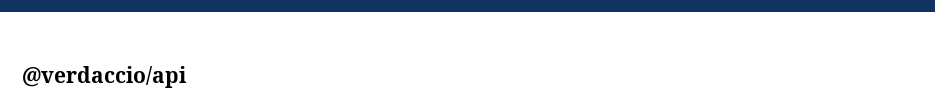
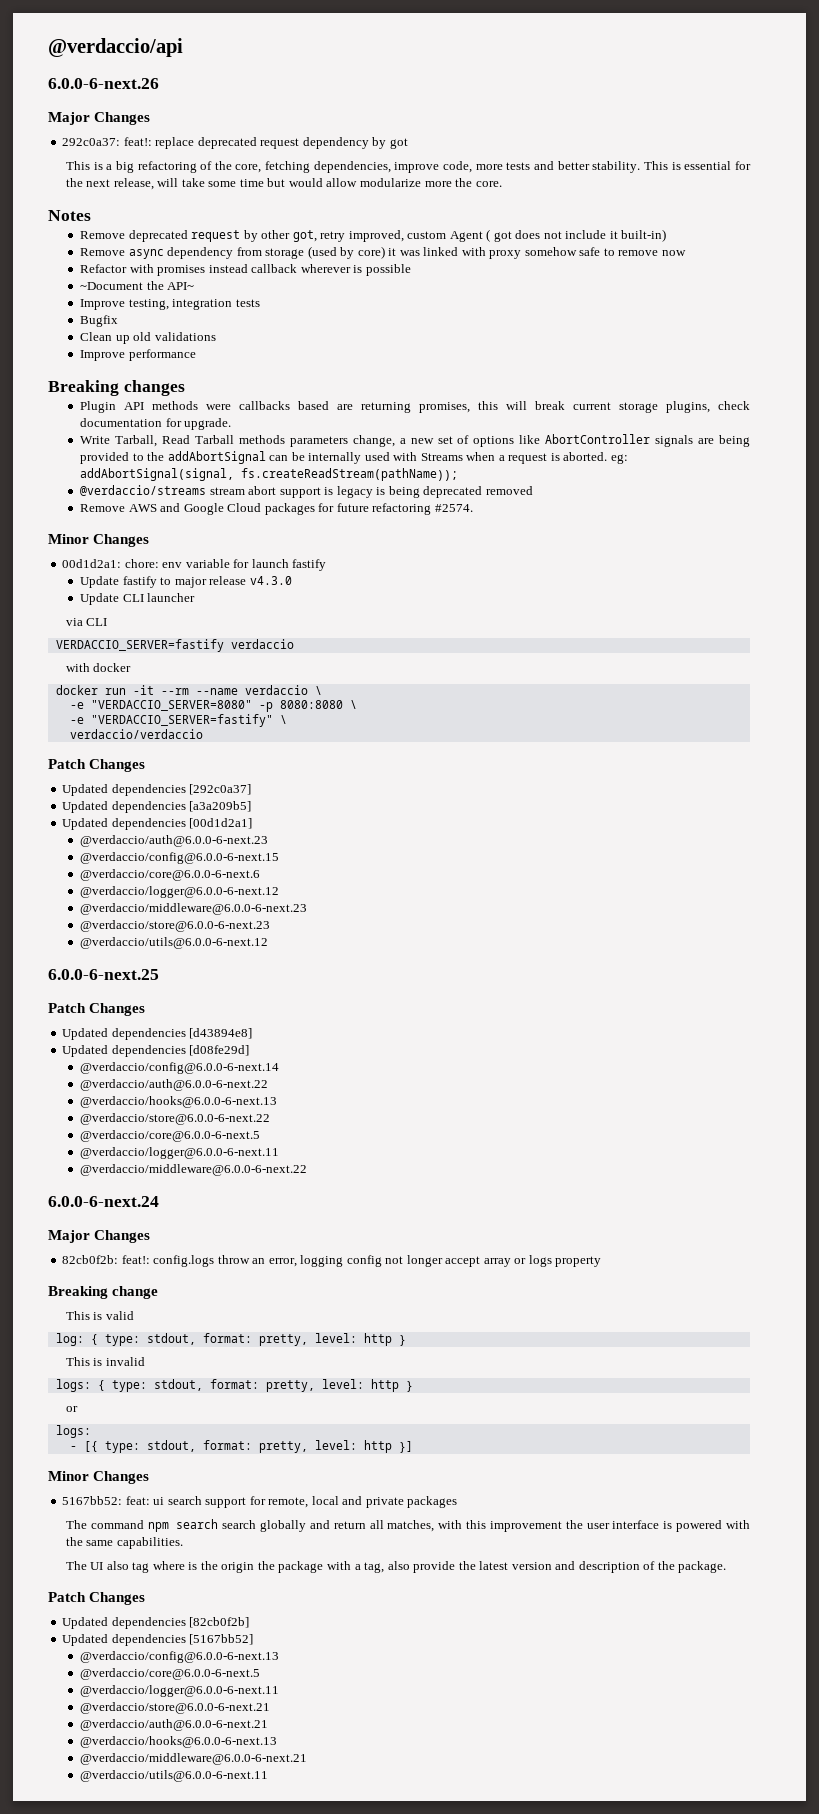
(187, 77) none -> [48,78,159,89] [48,112,151,125] [62,137,408,149] [65,161,751,173] [65,178,502,190] [48,210,91,221] [80,229,667,242] [80,246,686,259] [80,264,411,276] [80,281,195,290] [80,299,260,310] [80,315,119,327] [80,332,216,344] [80,349,196,361] [48,380,185,396] [80,401,751,413] [80,418,232,430] [80,434,751,447] [80,451,628,464] [80,468,459,481] [80,485,533,498] [80,503,473,515] [48,534,150,547] [62,559,327,571] [80,576,292,588] [80,593,196,605] [65,618,108,626] [55,639,294,652] [65,663,132,672] [55,685,322,695] [69,700,357,712] [69,714,287,727] [69,729,203,739] [48,759,146,772] [62,784,252,796] [62,801,252,813] [62,818,253,830] [80,835,269,847] [80,852,280,864] [80,869,261,881] [80,886,280,898] [80,903,308,915] [80,920,271,932] [80,937,269,949] [48,969,159,980] [48,1003,146,1016] [62,1028,253,1040] [62,1045,250,1057] [80,1062,280,1074] [80,1079,269,1091] [80,1096,278,1108] [80,1113,271,1125] [80,1130,261,1142] [80,1147,280,1159] [80,1164,308,1176] [48,1196,159,1207] [48,1230,151,1243] [62,1255,602,1267] [48,1286,159,1299] [65,1311,134,1320] [55,1333,406,1346] [65,1357,145,1366] [55,1379,413,1392] [65,1406,78,1412] [55,1425,91,1438] [69,1440,413,1453] [48,1471,150,1484] [62,1496,458,1508] [65,1519,751,1532] [65,1537,183,1549] [65,1561,727,1573] [48,1592,146,1605] [62,1617,250,1629] [62,1634,254,1646] [80,1651,280,1663] [80,1668,261,1680] [80,1685,280,1697] [80,1702,271,1714] [80,1719,269,1731] [80,1736,278,1748] [80,1753,308,1765] [80,1770,269,1782] // 6.0.0-6-next.26 // Major Changes // 292c0a37: feat!: replace deprecated request dependency by got // This is a big refactoring of the core, fetching dependencies, improve code, more tests and better stability. This is essential for the next release, will take some time but would allow modularize more the core. // Notes // Remove deprecated request by other got, retry improved, custom Agent ( got does not include it built-in) // Remove async dependency from storage (used by core) it was linked with proxy somehow safe to remove now // Refactor with promises instead callback wherever is possible // ~Document the API~ // Improve testing, integration tests // Bugfix // Clean up old validations // Improve performance // Breaking changes // Plugin API methods were callbacks based are returning promises, this will break current storage plugins, check documentation for upgrade. // Write Tarball, Read Tarball methods parameters change, a new set of options like AbortController signals are being provided to the addAbortSignal can be internally used with Streams when a request is aborted. eg: addAbortSignal(signal, fs.createReadStream(pathName)); // @verdaccio/streams stream abort support is legacy is being deprecated removed // Remove AWS and Google Cloud packages for future refactoring #2574. // Minor Changes // 00d1d2a1: chore: env variable for launch fastify // Update fastify to major release v4.3.0 // Update CLI launcher // via CLI // VERDACCIO_SERVER=fastify verdaccio // with docker // docker run -it --rm --name verdaccio \ // -e "VERDACCIO_SERVER=8080" -p 8080:8080 \ // -e "VERDACCIO_SERVER=fastify" \ // verdaccio/verdaccio // Patch Changes // Updated dependencies [292c0a37] // Updated dependencies [a3a209b5] // Updated dependencies [00d1d2a1] // @verdaccio/auth@6.0.0-6-next.23 // @verdaccio/config@6.0.0-6-next.15 // @verdaccio/core@6.0.0-6-next.6 // @verdaccio/logger@6.0.0-6-next.12 // @verdaccio/middleware@6.0.0-6-next.23 // @verdaccio/store@6.0.0-6-next.23 // @verdaccio/utils@6.0.0-6-next.12 // 6.0.0-6-next.25 // Patch Changes // Updated dependencies [d43894e8] // Updated dependencies [d08fe29d] // @verdaccio/config@6.0.0-6-next.14 // @verdaccio/auth@6.0.0-6-next.22 // @verdaccio/hooks@6.0.0-6-next.13 // @verdaccio/store@6.0.0-6-next.22 // @verdaccio/core@6.0.0-6-next.5 // @verdaccio/logger@6.0.0-6-next.11 // @verdaccio/middleware@6.0.0-6-next.22 // 6.0.0-6-next.24 // Major Changes // 82cb0f2b: feat!: config.logs throw an error, logging config not longer accept array or logs property // Breaking change // This is valid // log: { type: stdout, format: pretty, level: http } // This is invalid // logs: { type: stdout, format: pretty, level: http } // or // logs: // - [{ type: stdout, format: pretty, level: http }] // Minor Changes // 5167bb52: feat: ui search support for remote, local and private packages // The command npm search search globally and return all matches, with this improvement the user interface is powered with the same capabilities. // The UI also tag where is the origin the package with a tag, also provide the latest version and description of the package. // Patch Changes // Updated dependencies [82cb0f2b] // Updated dependencies [5167bb52] // @verdaccio/config@6.0.0-6-next.13 // @verdaccio/core@6.0.0-6-next.5 // @verdaccio/logger@6.0.0-6-next.11 // @verdaccio/store@6.0.0-6-next.21 // @verdaccio/auth@6.0.0-6-next.21 // @verdaccio/hooks@6.0.0-6-next.13 // @verdaccio/middleware@6.0.0-6-next.21 // @verdaccio/utils@6.0.0-6-next.11

